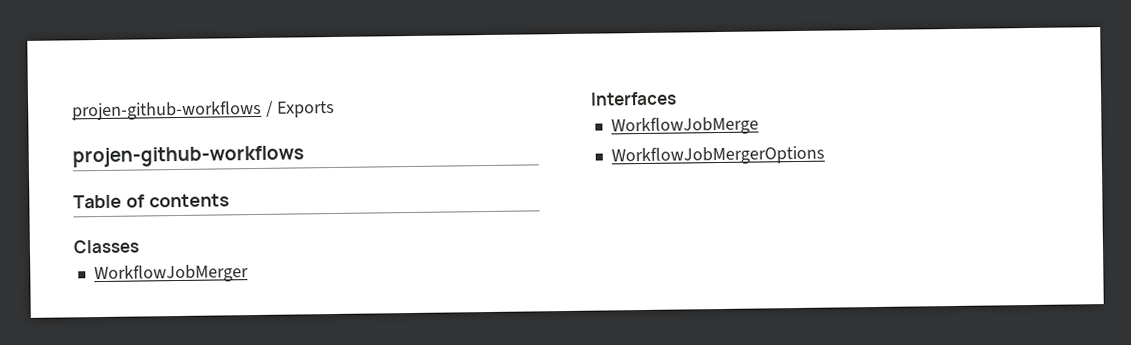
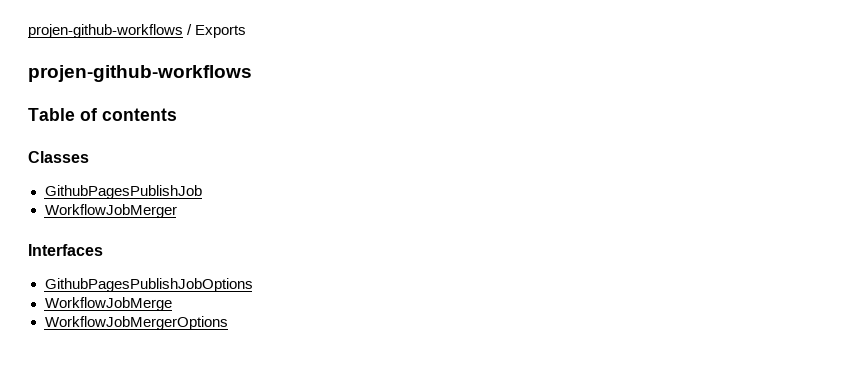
(139, 246) none -> [44,185,202,199] // GithubPagesPublishJob
(677, 98) none -> [44,278,253,292] // GithubPagesPublishJobOptions

